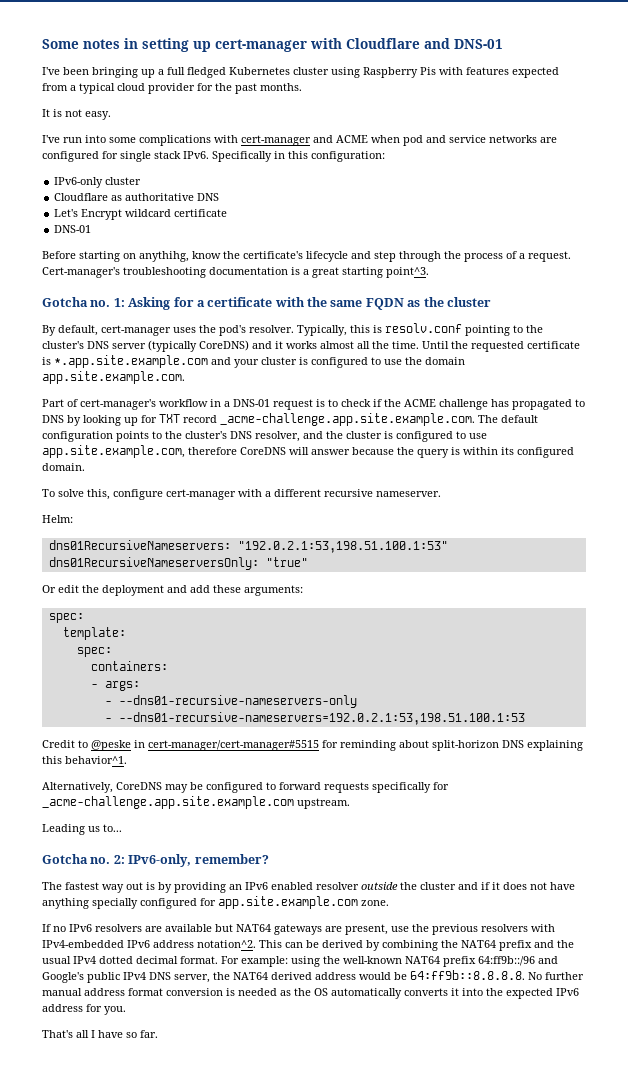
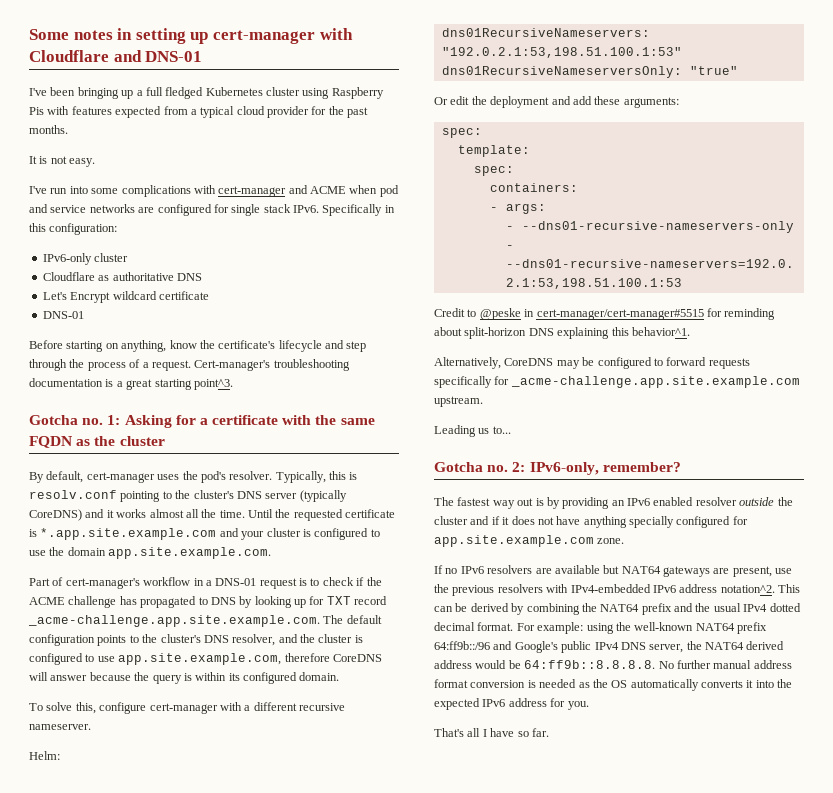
[139,251,189,262] anythihg, -> [121,340,167,352] anything,

